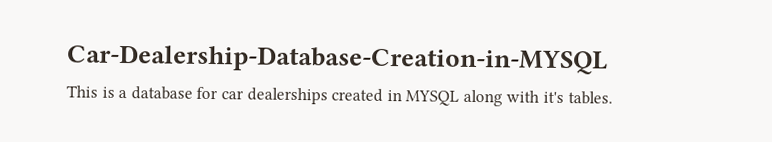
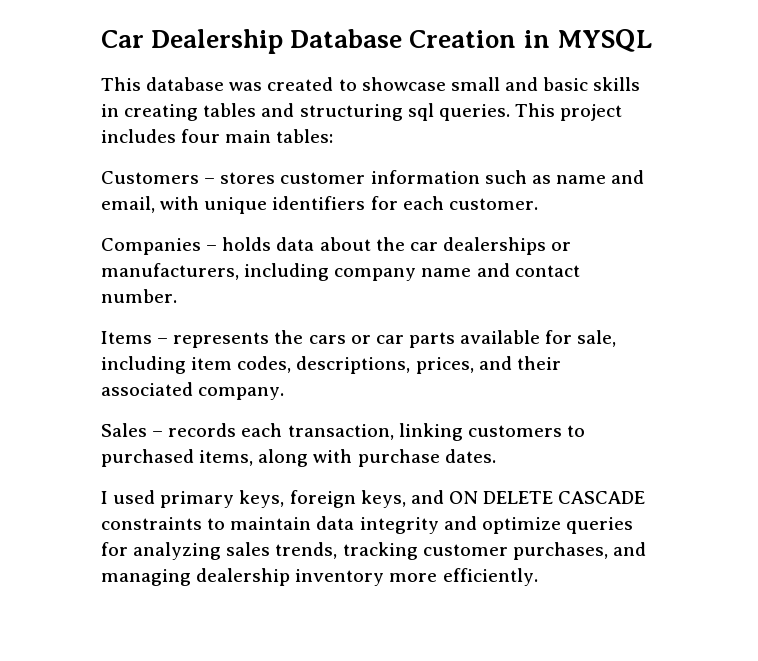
[67,44,608,75] [66,85,613,107] Car-Dealership-Database-Creation-in-MYSQL // This is a database for car dealerships created in MYSQL along with it's tables. -> [101,29,652,54] [101,77,641,91] [101,103,623,121] [101,129,334,143] [101,170,645,184] [101,196,538,214] [101,237,572,255] [101,263,580,281] [101,289,177,303] [101,330,617,348] [101,356,561,374] [101,382,285,400] [101,423,585,441] [101,449,496,467] [101,490,646,508] [101,516,633,534] [101,542,646,560] [101,568,538,586] Car Dealership Database Creation in MYSQL // This database was created to showcase small and basic skills in creating tables and structuring sql queries. This project includes four main tables: // Customers – stores customer information such as name and email, with unique identifiers for each customer. // Companies – holds data about the car dealerships or manufacturers, including company name and contact number. // Items – represents the cars or car parts available for sale, including item codes, descriptions, prices, and their associated company. // Sales – records each transaction, linking customers to purchased items, along with purchase dates. // I used primary keys, foreign keys, and ON DELETE CASCADE constraints to maintain data integrity and optimize queries for analyzing sales trends, tracking customer purchases, and managing dealership inventory more efficiently.

